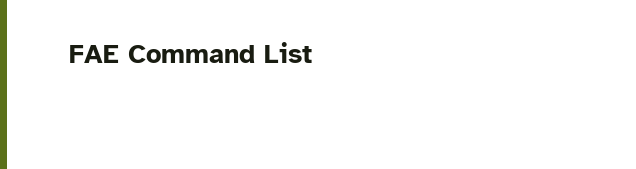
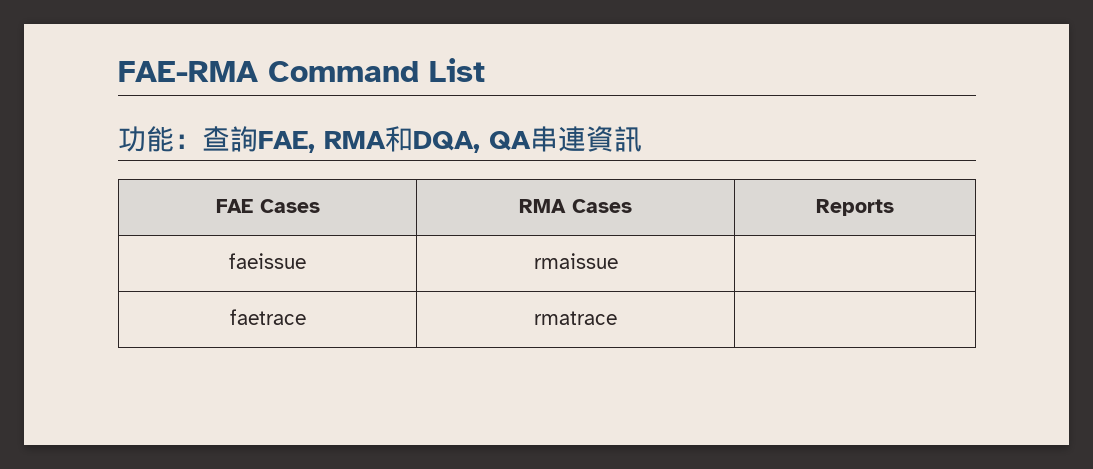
[69,45,119,63] FAE -> [118,61,258,82] FAE-RMA
(312, 52) none -> [118,126,642,153] [215,199,320,213] [519,199,632,213] [816,199,894,216] [229,253,306,269] [533,253,618,269] [229,309,306,325] [534,311,617,325] // 功能：查詢FAE, RMA和DQA, QA串連資訊 // FAE Cases | RMA Cases | Reports // faeissue | rmaissue | // faetrace | rmatrace |

